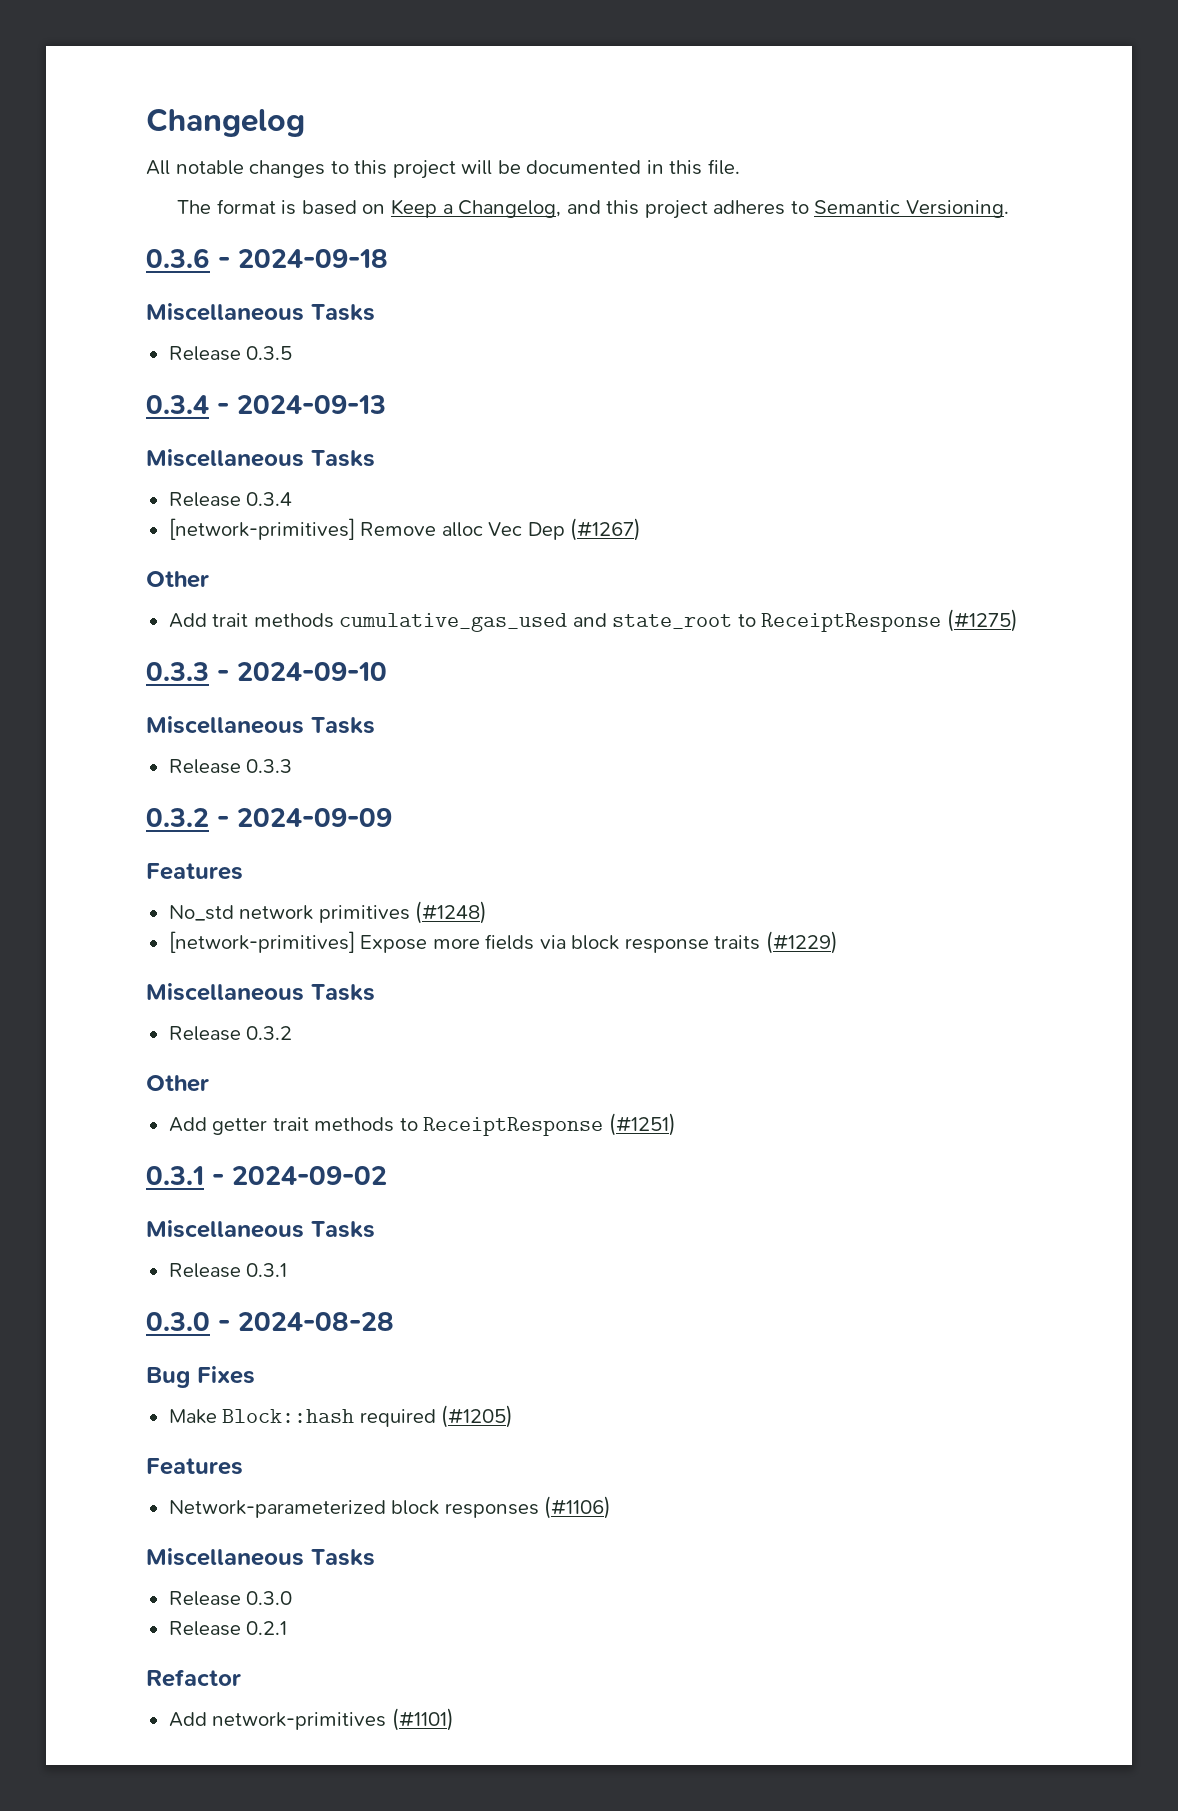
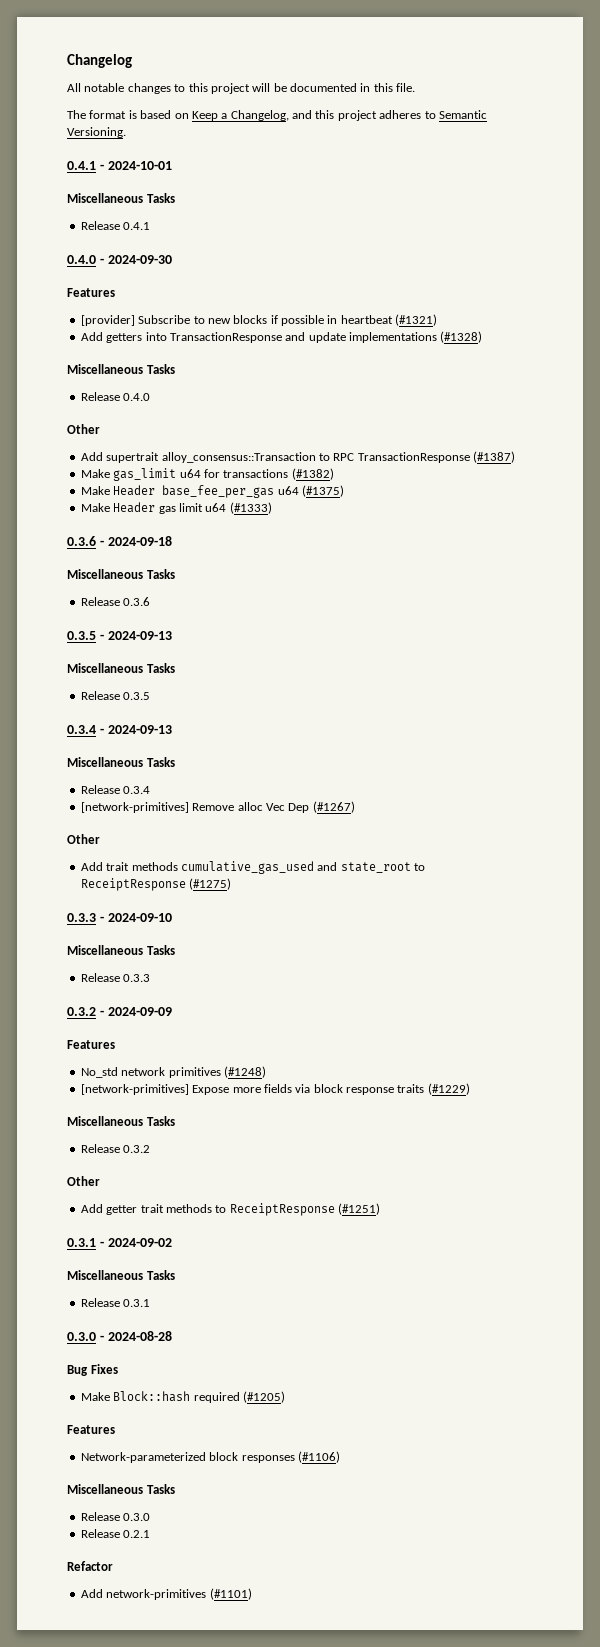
(1009, 209) none -> [67,161,172,170] [67,193,175,203] [80,221,151,230] [67,255,172,264] [67,288,115,297] [80,314,438,326] [80,331,483,343] [67,364,175,374] [80,392,151,401] [67,424,100,434] [80,451,515,463] [80,468,334,481] [80,485,344,498] [80,502,272,514] // 0.4.1 - 2024-10-01 // Miscellaneous Tasks // Release 0.4.1 // 0.4.0 - 2024-09-30 // Features // [provider] Subscribe to new blocks if possible in heartbeat (#1321) // Add getters into TransactionResponse and update implementations (#1328) // Miscellaneous Tasks // Release 0.4.0 // Other // Add supertrait alloy_consensus::Transaction to RPC TransactionResponse (#1387) // Make gas_limit u64 for transactions (#1382) // Make Header base_fee_per_gas u64 (#1375) // Make Header gas limit u64 (#1333)
(375, 312) none -> [80,597,151,606] [67,631,172,640] [67,663,175,673] // Release 0.3.6 // 0.3.5 - 2024-09-13 // Miscellaneous Tasks

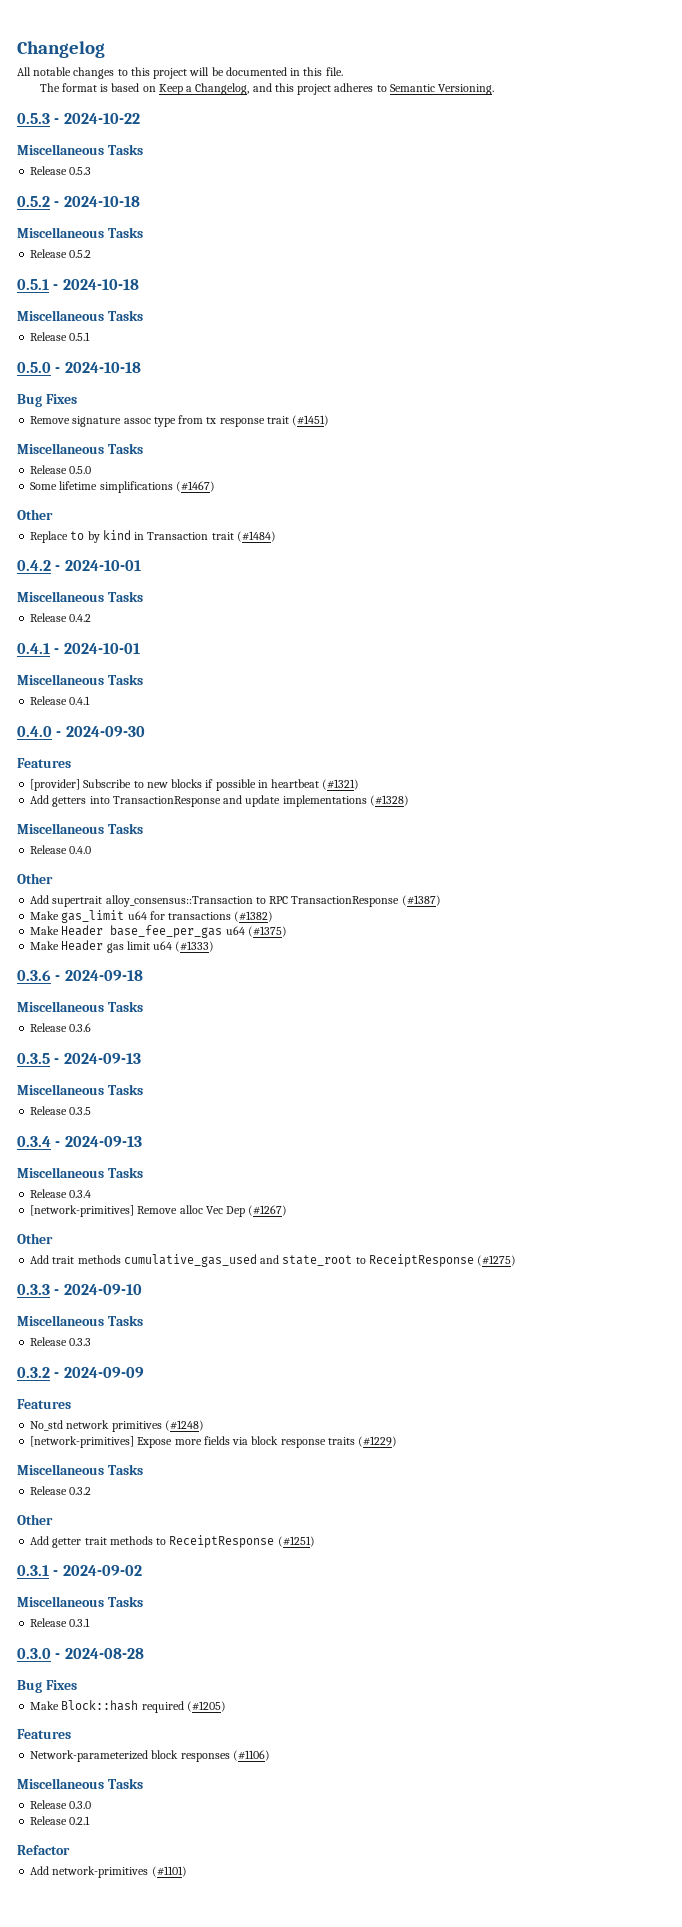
(126, 132) none -> [17,113,140,124] [17,144,143,155] [30,166,92,175] [17,196,140,207] [17,227,143,238] [30,249,92,258] [17,279,139,290] [17,310,143,321] [30,332,91,341] [17,362,141,373] [17,394,77,407] [30,415,330,427] [17,443,143,454] [30,465,92,474] [30,481,215,493] [17,509,53,520] [30,530,276,543] [17,560,141,571] [17,591,143,602] [30,613,92,622] // 0.5.3 - 2024-10-22 // Miscellaneous Tasks // Release 0.5.3 // 0.5.2 - 2024-10-18 // Miscellaneous Tasks // Release 0.5.2 // 0.5.1 - 2024-10-18 // Miscellaneous Tasks // Release 0.5.1 // 0.5.0 - 2024-10-18 // Bug Fixes // Remove signature assoc type from tx response trait (#1451) // Miscellaneous Tasks // Release 0.5.0 // Some lifetime simplifications (#1467) // Other // Replace to by kind in Transaction trait (#1484) // 0.4.2 - 2024-10-01 // Miscellaneous Tasks // Release 0.4.2

